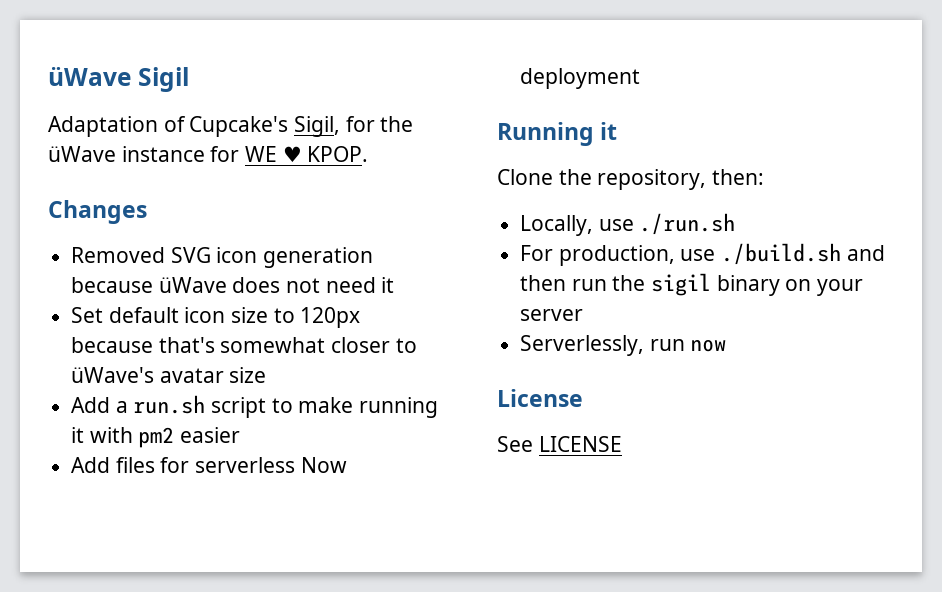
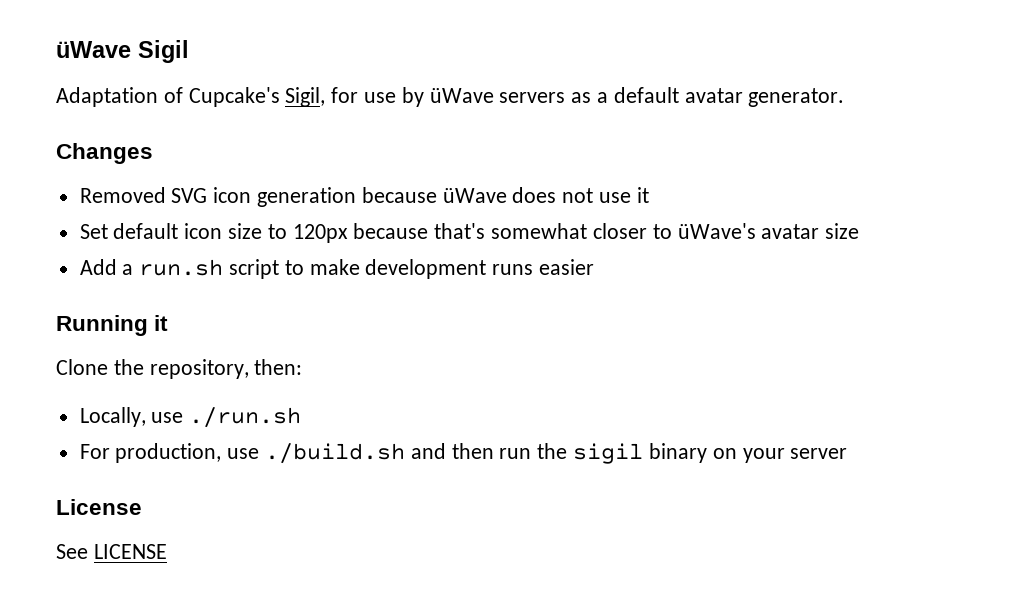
[380,116,414,132] [48,146,369,162] the üWave instance for WE ♥ KPOP. -> [364,87,845,107] use by üWave servers as a default avatar generator.
[325,277,376,293] need -> [599,192,632,203] use
[359,397,439,418] [71,427,241,448] [71,457,347,473] [520,68,641,89] running it with pm2 easier // Add files for serverless Now deployment -> [365,259,595,279] development runs easier
[520,335,727,356] // Serverlessly, run now -> (848, 453) none

